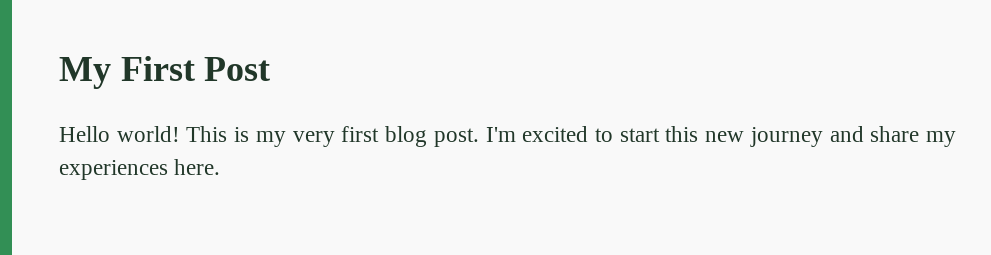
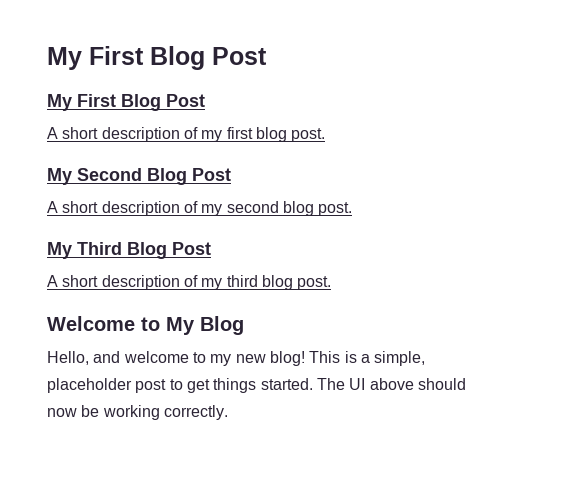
[59,56,271,89] [59,126,956,147] [59,159,221,180] My First Post // Hello world! This is my very first blog post. I'm excited to start this new journey and share my experiences here. -> [47,46,267,70] [47,94,205,111] [47,127,326,142] [47,168,231,185] [47,201,353,216] [47,242,211,259] [47,275,332,290] [47,316,244,335] [47,351,426,366] [47,378,466,393] [47,405,228,420] My First Blog Post // My First Blog Post // A short description of my first blog post. // My Second Blog Post // A short description of my second blog post. // My Third Blog Post // A short description of my third blog post. // Welcome to My Blog // Hello, and welcome to my new blog! This is a simple, placeholder post to get things started. The UI above should now be working correctly.

